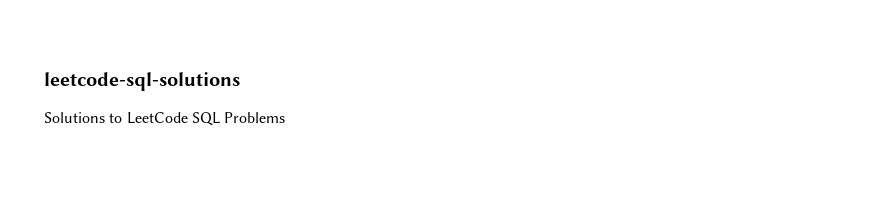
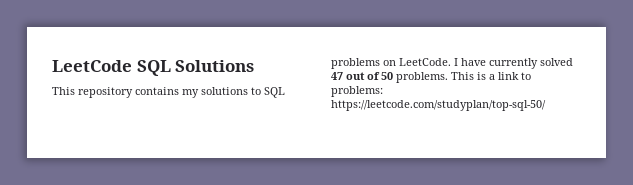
[44,72,240,91] [44,112,286,126] leetcode-sql-solutions // Solutions to LeetCode SQL Problems -> [52,60,255,76] [52,87,285,98] [331,58,573,69] [331,72,531,83] [331,86,383,97] [331,100,546,111] LeetCode SQL Solutions // This repository contains my solutions to SQL problems on LeetCode. I have currently solved 47 out of 50 problems. This is a link to problems: https://leetcode.com/studyplan/top-sql-50/

